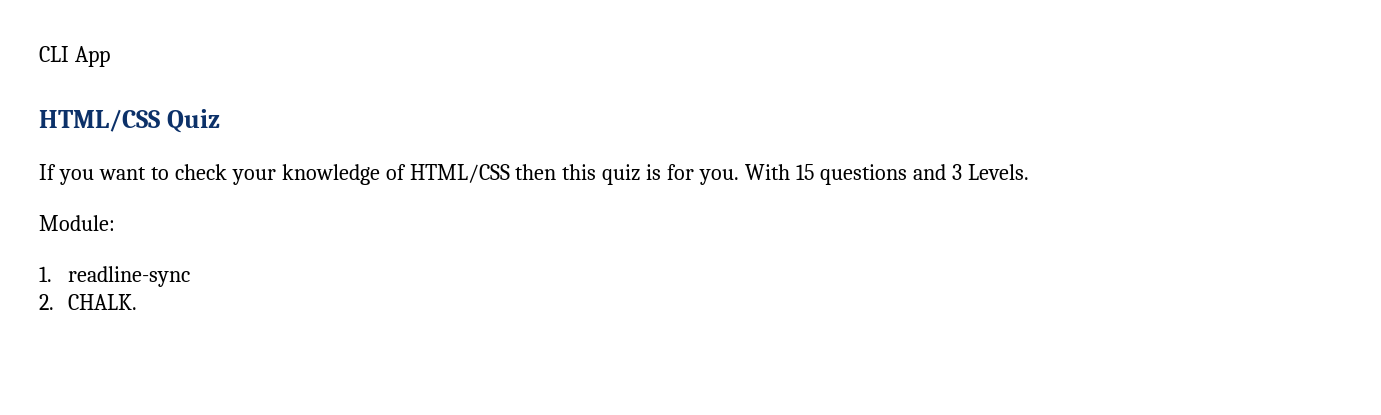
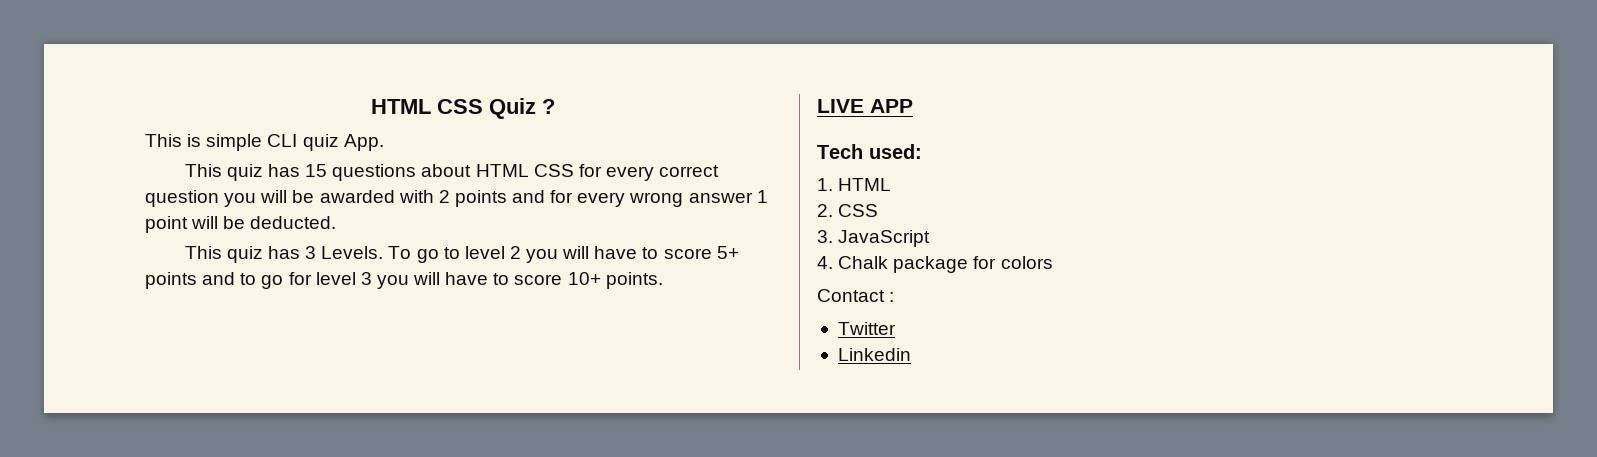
[39,46,110,67] [39,109,220,133] [39,164,1029,185] [39,215,115,231] [39,266,191,287] [39,294,138,310] CLI App // HTML/CSS Quiz // If you want to check your knowledge of HTML/CSS then this quiz is for you. With 15 questions and 3 Levels. // Module: // 1. readline-sync // 2. CHALK. -> [370,98,555,119] [145,134,384,151] [184,164,720,181] [145,190,768,207] [145,216,337,233] [184,246,739,263] [145,272,663,289] [817,99,913,113] [817,144,922,159] [817,178,892,191] [817,204,879,217] [817,230,931,247] [817,256,1053,273] [817,289,895,302] [837,322,896,335] [837,348,911,361] HTML CSS Quiz ? // This is simple CLI quiz App. // This quiz has 15 questions about HTML CSS for every correct question you will be awarded with 2 points and for every wrong answer 1 point will be deducted. // This quiz has 3 Levels. To go to level 2 you will have to score 5+ points and to go for level 3 you will have to score 10+ points. // LIVE APP // Tech used: // 1. HTML // 2. CSS // 3. JavaScript // 4. Chalk package for colors // Contact : // Twitter // Linkedin

